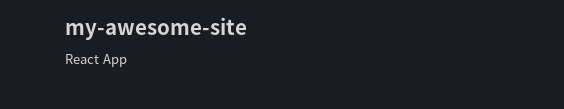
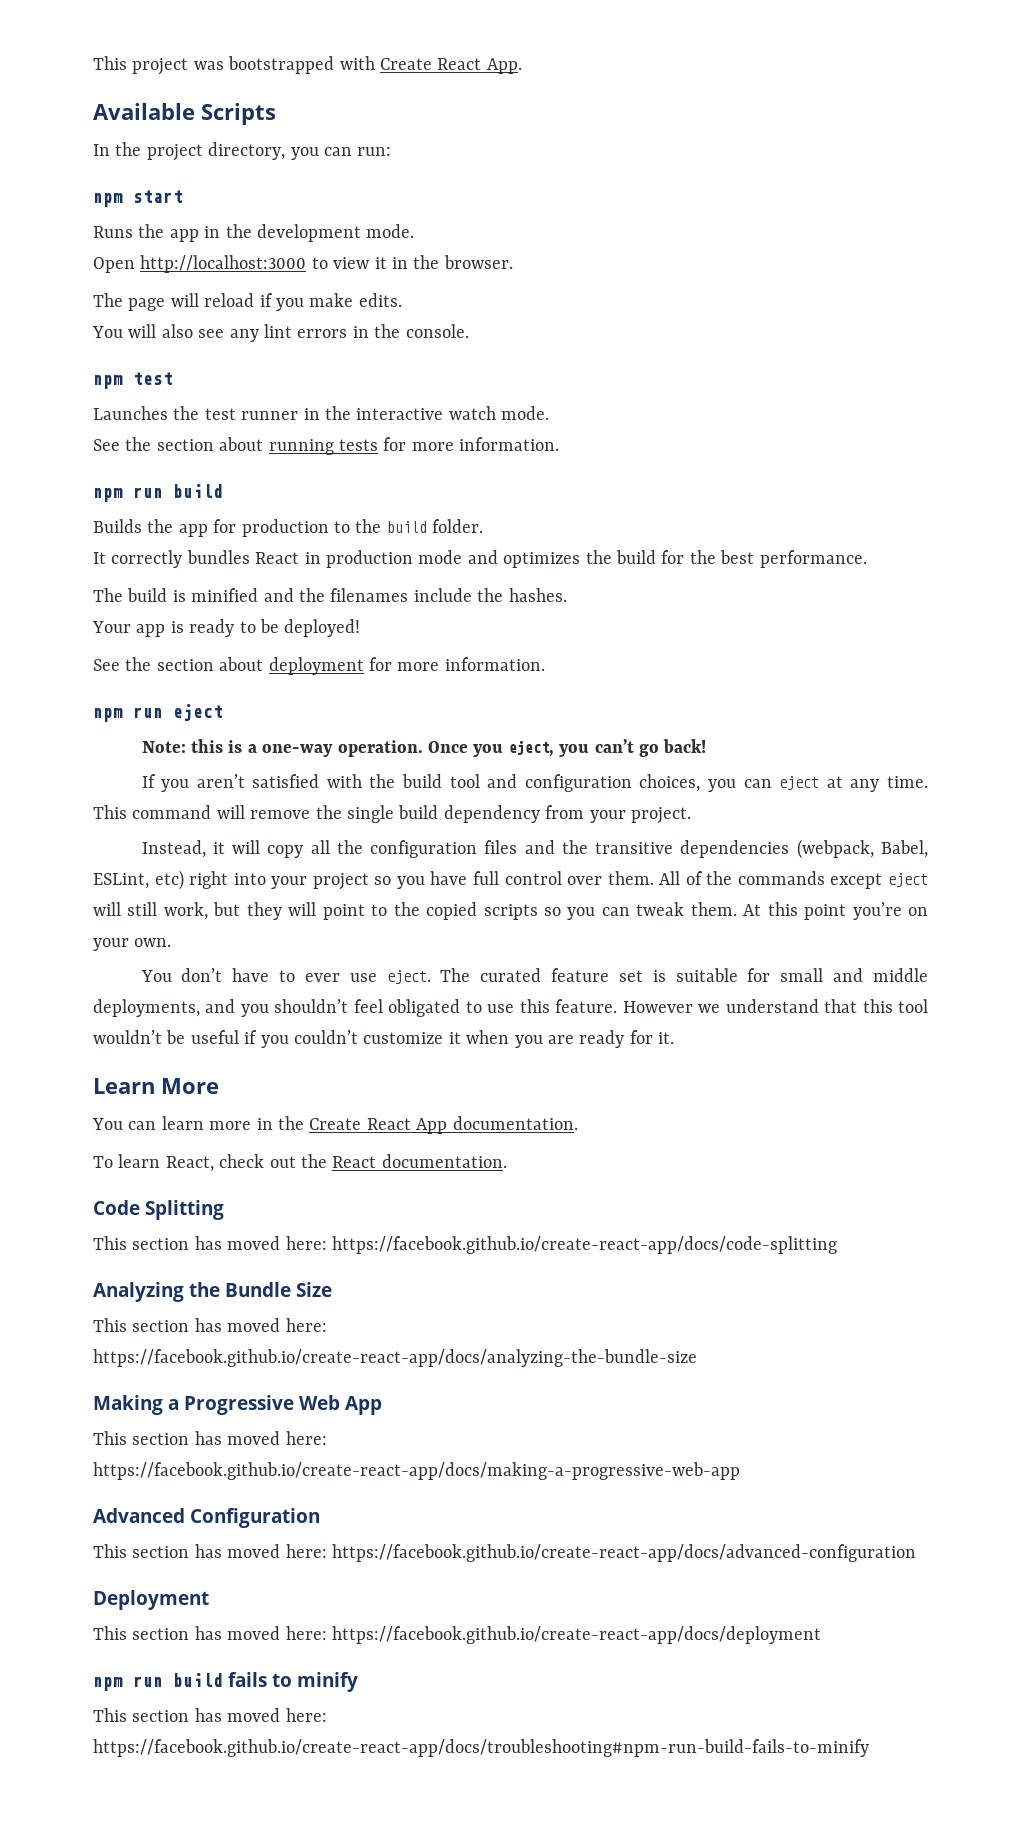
[65,17,247,40] [65,54,127,67] my-awesome-site // React App -> [93,56,522,75] [93,103,276,125] [93,142,392,161] [93,190,183,207] [93,224,415,242] [93,255,513,273] [93,293,402,311] [92,324,469,342] [93,372,173,389] [93,406,550,420] [93,437,560,455] [93,484,223,502] [93,519,484,537] [93,550,867,568] [93,588,567,602] [92,619,361,637] [93,657,545,675] [93,704,223,722] [141,739,707,757] [141,774,929,792] [93,805,691,824] [141,839,928,859] [93,870,928,890] [93,902,929,920] [93,938,172,951] [140,968,929,984] [93,999,928,1017] [93,1030,675,1048] [93,1078,219,1094] [92,1116,578,1134] [93,1154,507,1172] [93,1200,224,1220] [93,1236,837,1254] [93,1282,332,1302] [93,1318,327,1332] [93,1349,697,1367] [93,1395,382,1415] [93,1431,327,1445] [93,1462,740,1480] [93,1508,320,1528] [93,1544,916,1562] [93,1590,209,1610] [93,1626,821,1644] [93,1672,358,1692] [93,1708,327,1722] [93,1739,869,1757] This project was bootstrapped with Create React App. // Available Scripts // In the project directory, you can run: // npm start // Runs the app in the development mode. // Open http://localhost:3000 to view it in the browser. // The page will reload if you make edits. // You will also see any lint errors in the console. // npm test // Launches the test runner in the interactive watch mode. // See the section about running tests for more information. // npm run build // Builds the app for production to the build folder. // It correctly bundles React in production mode and optimizes the build for the best performance. // The build is minified and the filenames include the hashes. // Your app is ready to be deployed! // See the section about deployment for more information. // npm run eject // Note: this is a one-way operation. Once you eject, you can’t go back! // If you aren’t satisfied with the build tool and configuration choices, you can eject at any time. This command will remove the single build dependency from your project. // Instead, it will copy all the configuration files and the transitive dependencies (webpack, Babel, ESLint, etc) right into your project so you have full control over them. All of the commands except eject will still work, but they will point to the copied scripts so you can tweak them. At this point you’re on your own. // You don’t have to ever use eject. The curated feature set is suitable for small and middle deployments, and you shouldn’t feel obligated to use this feature. However we understand that this tool wouldn’t be useful if you couldn’t customize it when you are ready for it. // Learn More // You can learn more in the Create React App documentation. // To learn React, check out the React documentation. // Code Splitting // This section has moved here: https://facebook.github.io/create-react-app/docs/code-splitting // Analyzing the Bundle Size // This section has moved here: https://facebook.github.io/create-react-app/docs/analyzing-the-bundle-size // Making a Progressive Web App // This section has moved here: https://facebook.github.io/create-react-app/docs/making-a-progressive-web-app // Advanced Configuration // This section has moved here: https://facebook.github.io/create-react-app/docs/advanced-configuration // Deployment // This section has moved here: https://facebook.github.io/create-react-app/docs/deployment // npm run build fails to minify // This section has moved here: https://facebook.github.io/create-react-app/docs/troubleshooting#npm-run-build-fails-to-minify

